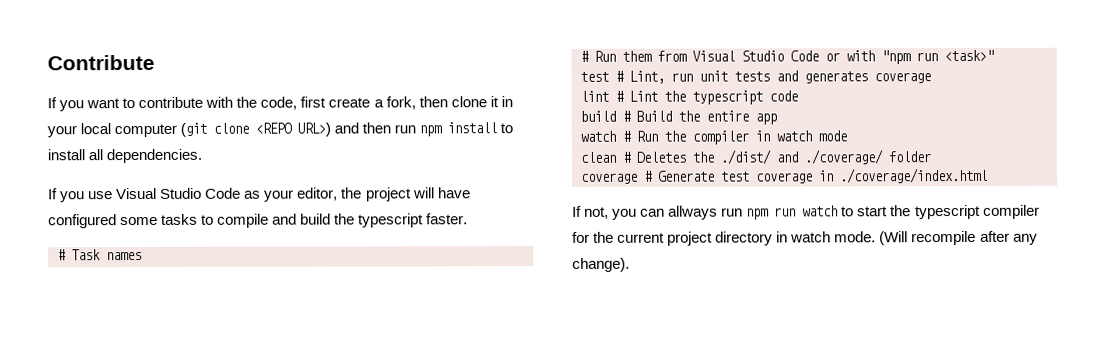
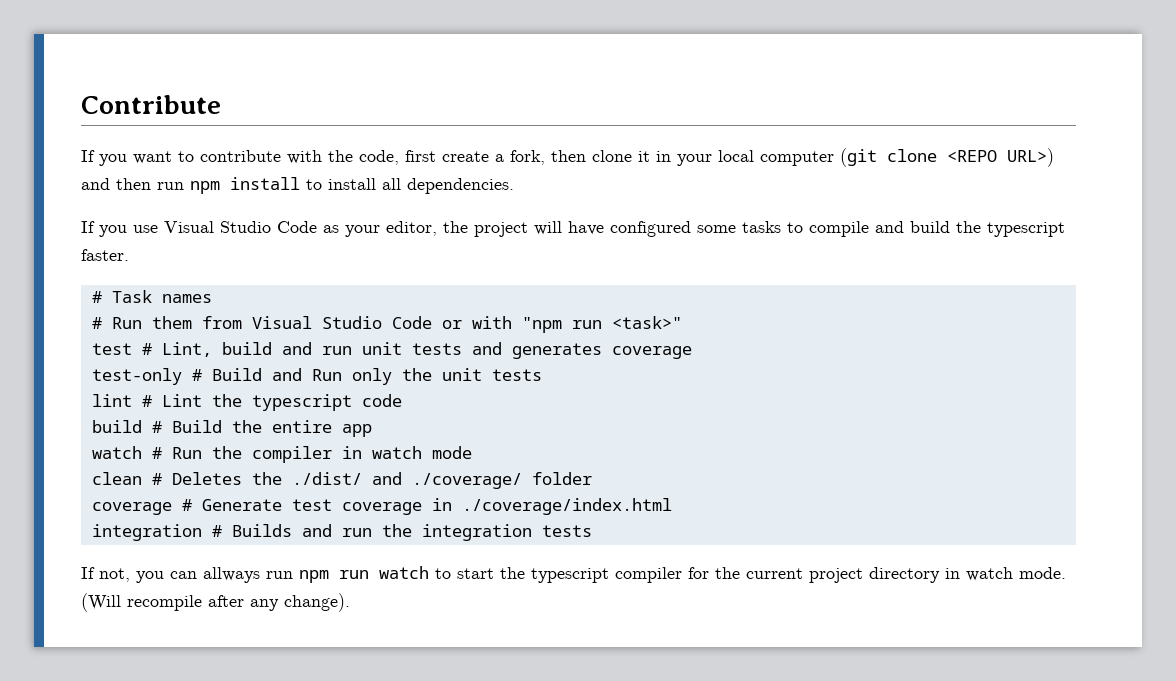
(665, 77) none -> [221,342,312,355] build and
(931, 78) none -> [91,368,542,385] // test-only # Build and Run only the unit tests
(988, 175) none -> [91,524,592,541] // integration # Builds and run the integration tests

